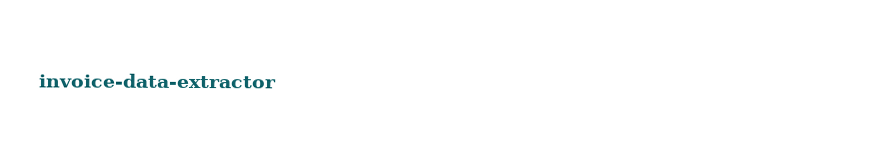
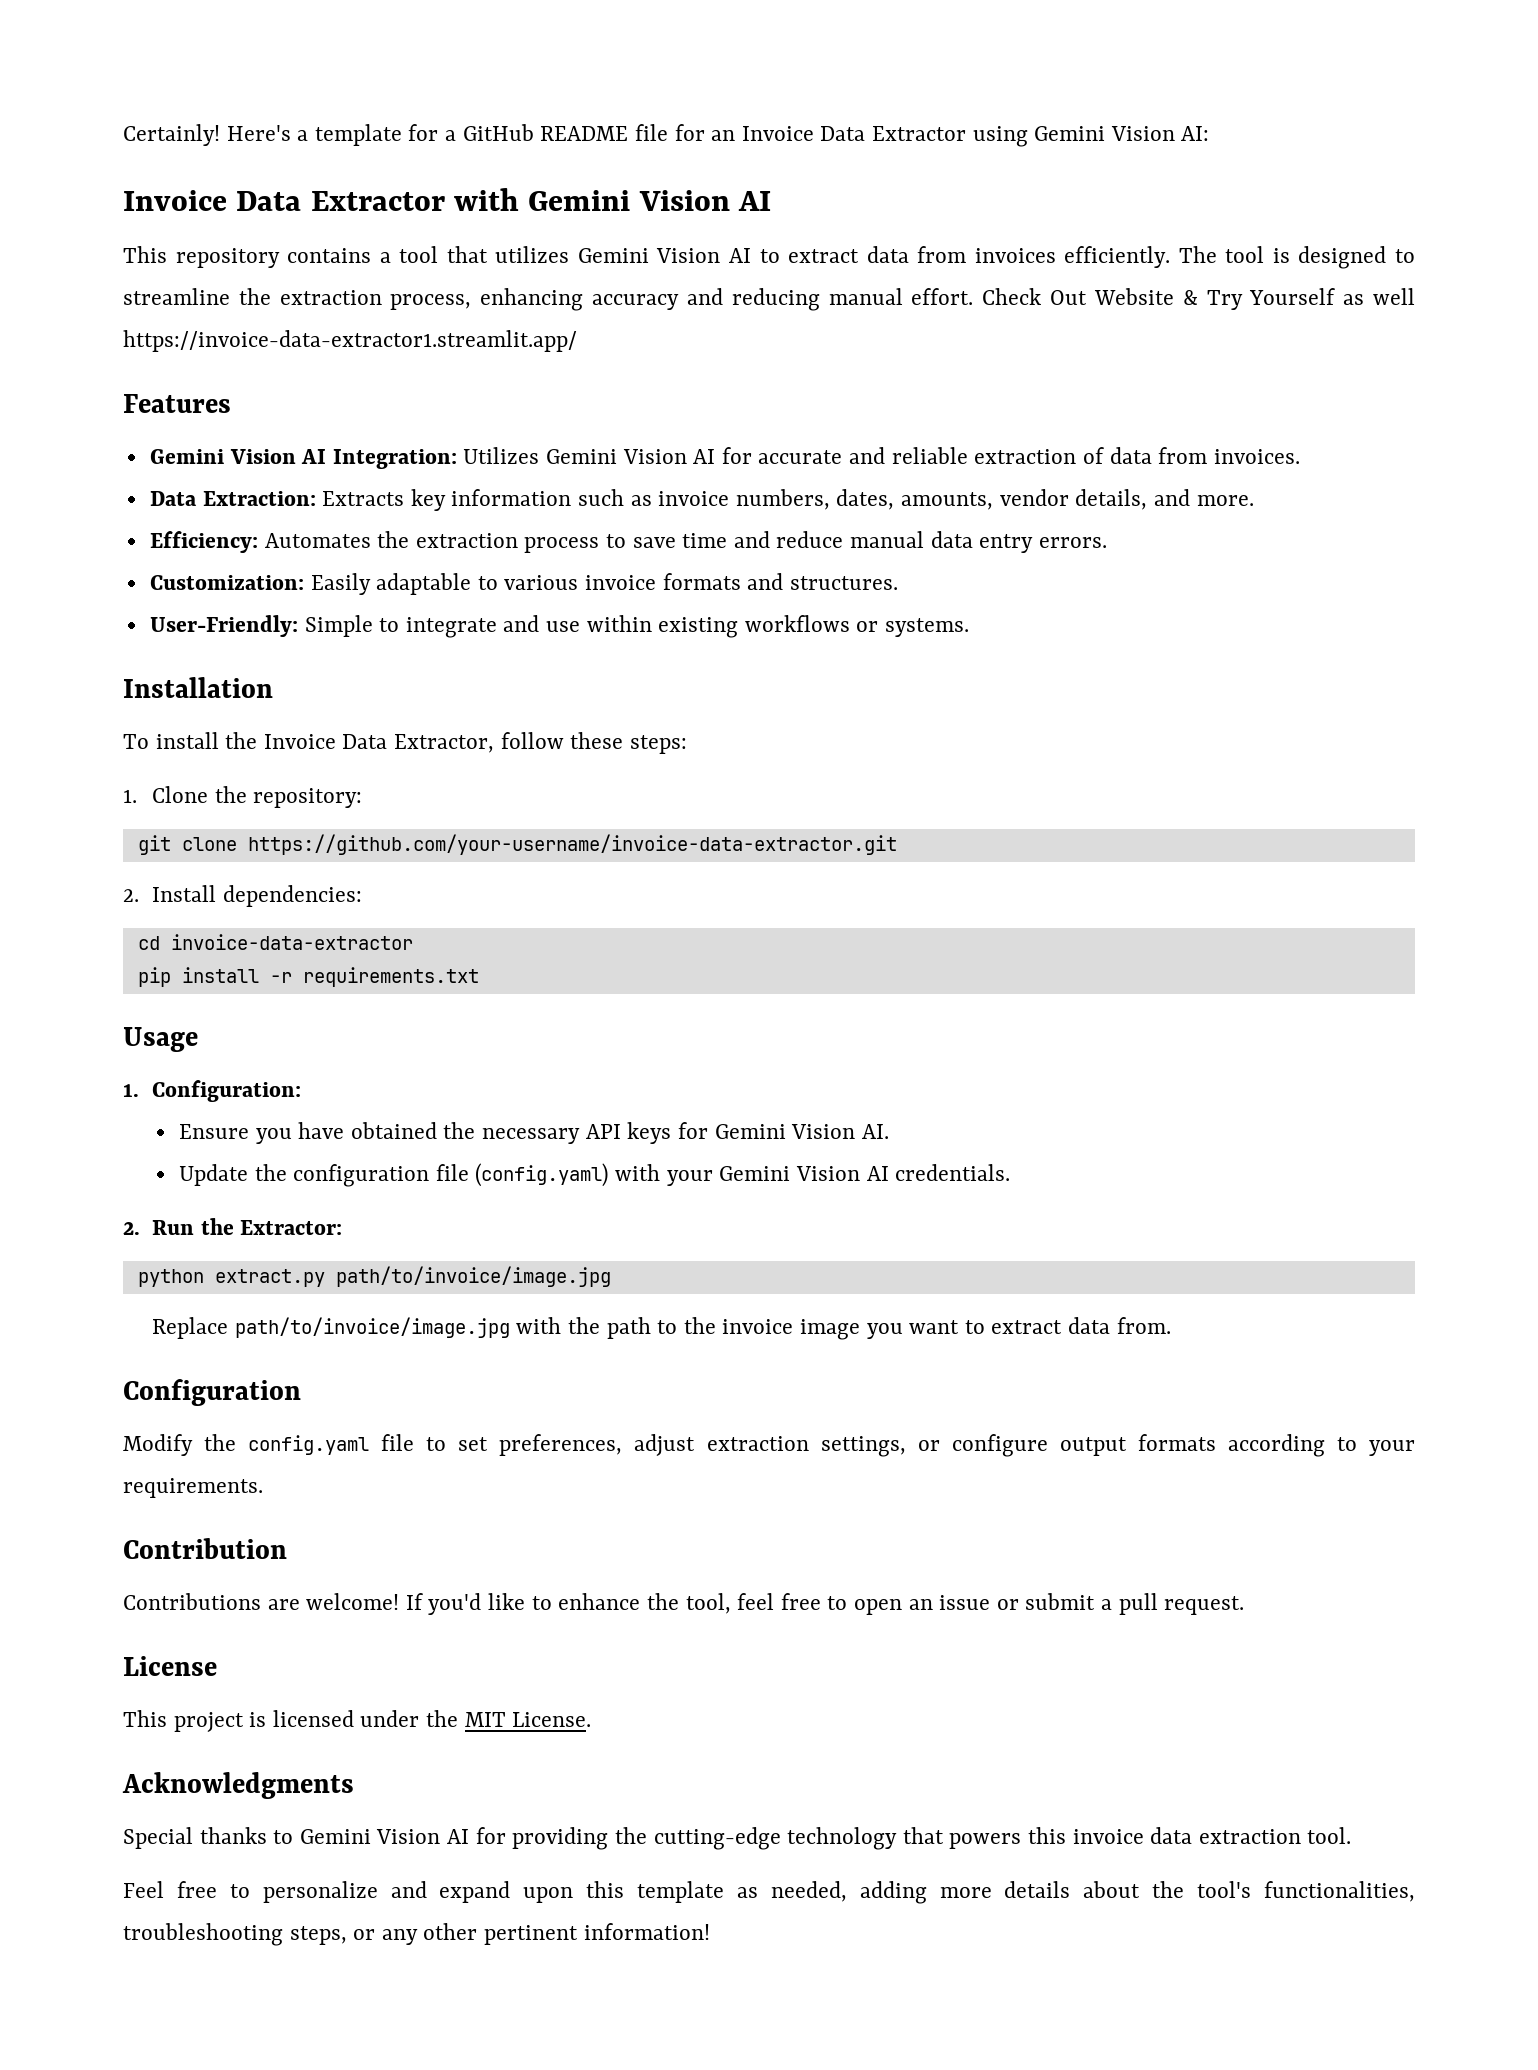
[38,73,277,89] invoice-data-extractor -> [123,124,1210,147] [123,188,771,211] [123,246,1415,269] [123,288,1415,311] [123,330,577,352] [123,394,231,413] [149,447,1300,469] [149,489,1254,511] [149,531,1107,553] [149,573,898,595] [149,615,970,638] [123,677,273,698] [123,732,687,754] [123,786,363,808] [137,834,897,855] [123,885,362,907] [137,934,413,950] [137,967,479,987] [123,1027,198,1052] [123,1080,302,1102] [178,1122,889,1144] [178,1163,1011,1187] [123,1218,343,1235] [137,1266,611,1287] [152,1317,1171,1340] [123,1379,301,1406] [123,1434,1415,1457] [123,1478,263,1498] [123,1538,287,1559] [123,1593,1245,1615] [123,1656,217,1676] [123,1710,592,1732] [122,1772,354,1799] [123,1827,1352,1850] [123,1881,1416,1904] [123,1923,710,1946] Certainly! Here's a template for a GitHub README file for an Invoice Data Extractor using Gemini Vision AI: // Invoice Data Extractor with Gemini Vision AI // This repository contains a tool that utilizes Gemini Vision AI to extract data from invoices efficiently. The tool is designed to streamline the extraction process, enhancing accuracy and reducing manual effort. Check Out Website & Try Yourself as well https://invoice-data-extractor1.streamlit.app/ // Features // Gemini Vision AI Integration: Utilizes Gemini Vision AI for accurate and reliable extraction of data from invoices. // Data Extraction: Extracts key information such as invoice numbers, dates, amounts, vendor details, and more. // Efficiency: Automates the extraction process to save time and reduce manual data entry errors. // Customization: Easily adaptable to various invoice formats and structures. // User-Friendly: Simple to integrate and use within existing workflows or systems. // Installation // To install the Invoice Data Extractor, follow these steps: // 1. Clone the repository: // git clone https://github.com/your-username/invoice-data-extractor.git // 2. Install dependencies: // cd invoice-data-extractor // pip install -r requirements.txt // Usage // 1. Configuration: // Ensure you have obtained the necessary API keys for Gemini Vision AI. // Update the configuration file (config.yaml) with your Gemini Vision AI credentials. // 2. Run the Extractor: // python extract.py path/to/invoice/image.jpg // Replace path/to/invoice/image.jpg with the path to the invoice image you want to extract data from. // Configuration // Modify the config.yaml file to set preferences, adjust extraction settings, or configure output formats according to your requirements. // Contribution // Contributions are welcome! If you'd like to enhance the tool, feel free to open an issue or submit a pull request. // License // This project is licensed under the MIT License. // Acknowledgments // Special thanks to Gemini Vision AI for providing the cutting-edge technology that powers this invoice data extraction tool. // Feel free to personalize and expand upon this template as needed, adding more details about the tool's functionalities, troubleshooting steps, or any other pertinent information!

